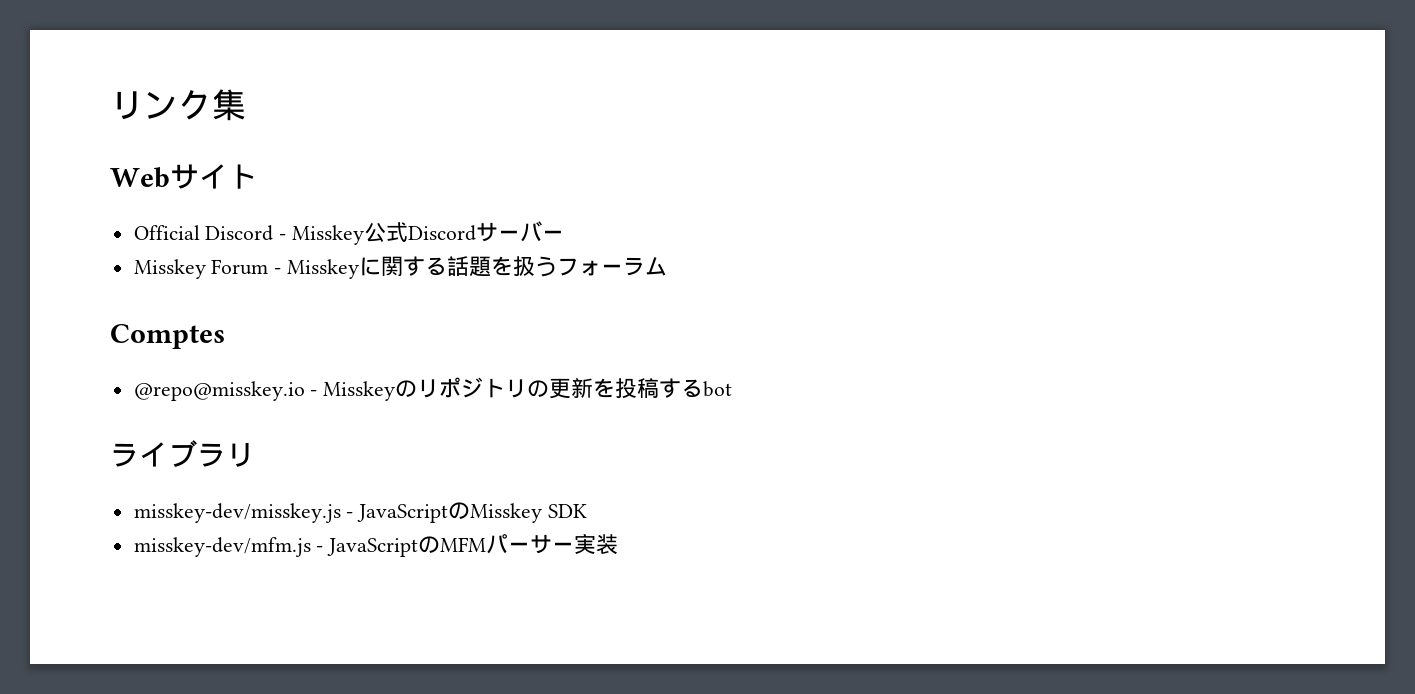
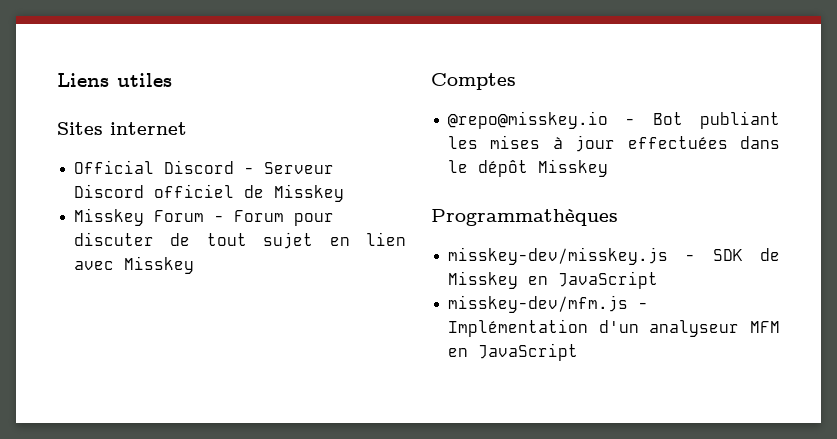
[110,89,246,121] [110,164,257,189] リンク集 // Webサイト -> [57,73,172,87] [57,122,187,135] Liens utiles // Sites internet
[292,221,565,245] [133,256,668,279] [110,324,225,349] [133,377,733,401] [110,440,255,467] [133,502,588,523] Misskey公式Discordサーバー // Misskey Forum - Misskeyに関する話題を扱うフォーラム // Comptes // @repo@misskey.io - Misskeyのリポジトリの更新を投稿するbot // ライブラリ // misskey-dev/misskey.js - JavaScriptのMisskey SDK -> [264,162,335,174] [74,184,345,202] [74,208,335,226] [74,232,406,249] [74,256,195,274] [431,73,516,90] [448,111,780,129] [448,135,780,152] [448,159,609,177] [431,209,618,226] [448,247,780,265] [448,271,659,289] Serveur Discord officiel de Misskey // Misskey Forum - Forum pour discuter de tout sujet en lien avec Misskey // Comptes // @repo@misskey.io - Bot publiant les mises à jour effectuées dans le dépôt Misskey // Programmathèques // misskey-dev/misskey.js - SDK de Misskey en JavaScript
[327,534,619,557] JavaScriptのMFMパーサー実装 -> [448,319,780,337] [448,343,579,361] Implémentation d'un analyseur MFM en JavaScript

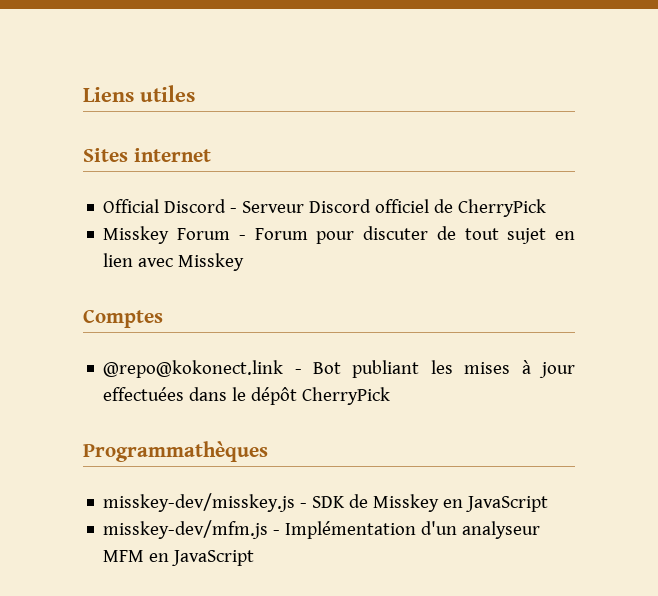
[274,184,345,202] Misskey -> [458,199,547,217] CherryPick
[448,111,609,129] @repo@misskey.io -> [103,360,284,378] @repo@kokonect.link
[538,159,609,177] Misskey -> [302,387,391,405] CherryPick

